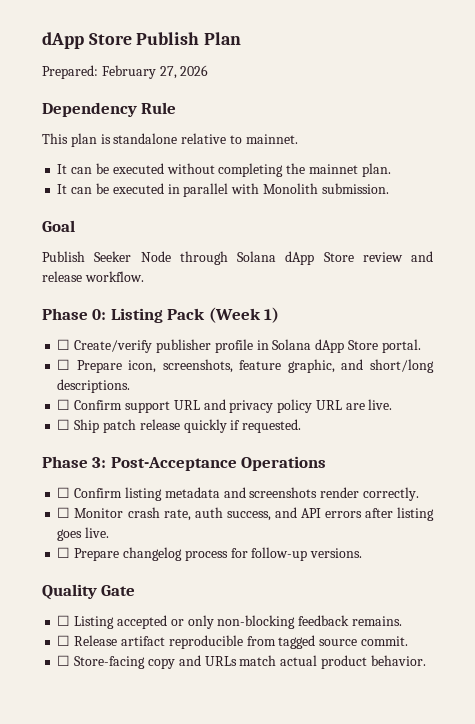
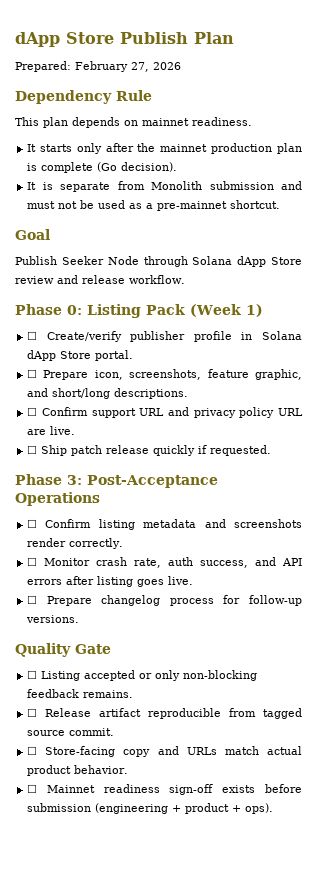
[100,133,298,144] [57,163,391,177] [57,183,389,197] is standalone relative to mainnet. // It can be executed without completing the mainnet plan. // It can be executed in parallel with Monolith submission. -> [72,117,252,128] [27,143,302,154] [27,162,178,173] [27,181,302,192] [27,200,281,211] depends on mainnet readiness. // It starts only after the mainnet production plan is complete (Go decision). // It is separate from Monolith submission and must not be used as a pre-mainnet shortcut.
(426, 660) none -> [27,784,302,795] [27,803,274,814] // ☐ Mainnet readiness sign-off exists before submission (engineering + product + ops).

